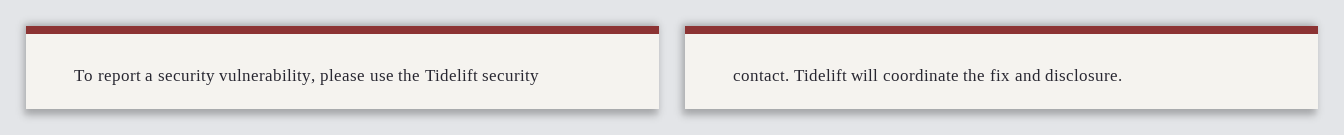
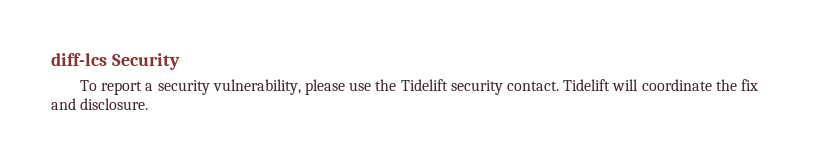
(74, 75) none -> [51,53,180,70] diff-lcs Security //

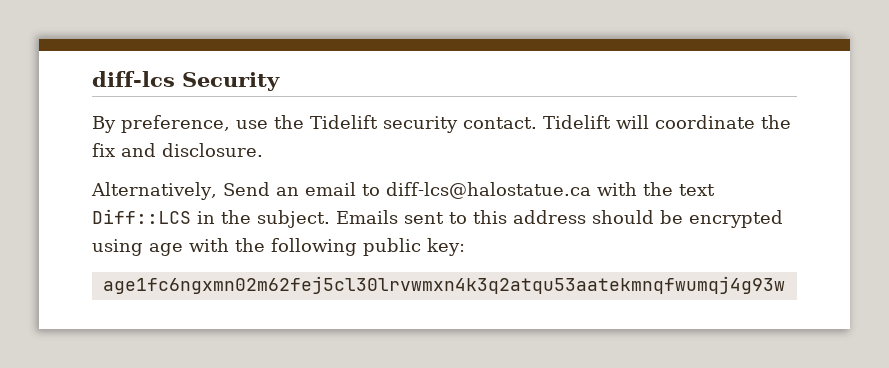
[80,79,346,95] To report a security vulnerability, please -> [92,115,230,133] By preference,
(149, 104) none -> [91,182,715,200] [92,209,783,228] [92,238,465,256] [102,276,785,294] // Alternatively, Send an email to diff-lcs@halostatue.ca with the text Diff::LCS in the subject. Emails sent to this address should be encrypted using age with the following public key: // age1fc6ngxmn02m62fej5cl30lrvwmxn4k3q2atqu53aatekmnqfwumqj4g93w

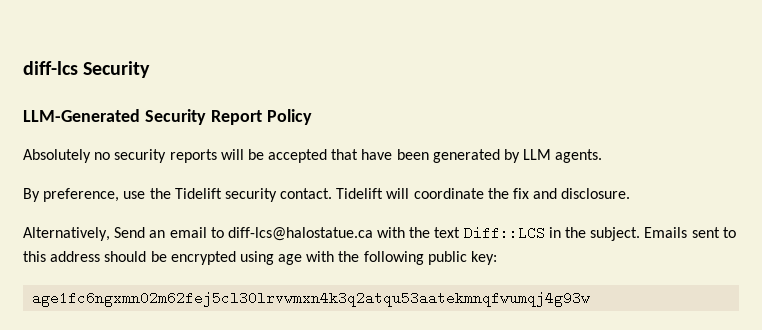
(280, 81) none -> [23,109,312,125] [23,149,603,163] // LLM-Generated Security Report Policy // Absolutely no security reports will be accepted that have been generated by LLM agents.

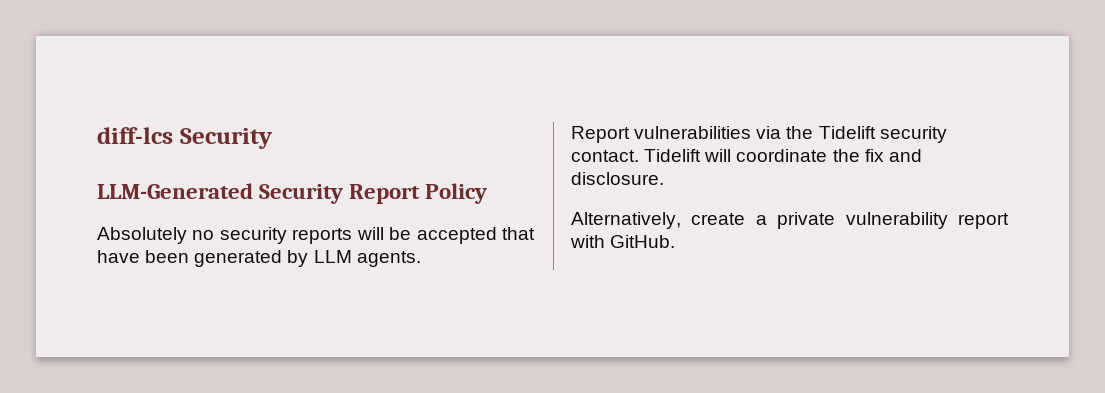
[23,188,146,202] By preference, use -> [571,126,782,143] Report vulnerabilities via
[114,226,736,241] [23,251,498,265] [32,291,591,307] Send an email to diff-lcs@halostatue.ca with the text Diff::LCS in the subject. Emails sent to this address should be encrypted using age with the following public key: // age1fc6ngxmn02m62fej5cl30lrvwmxn4k3q2atqu53aatekmnqfwumqj4g93w -> [691,212,1009,229] [570,235,676,248] create a private vulnerability report with GitHub.

